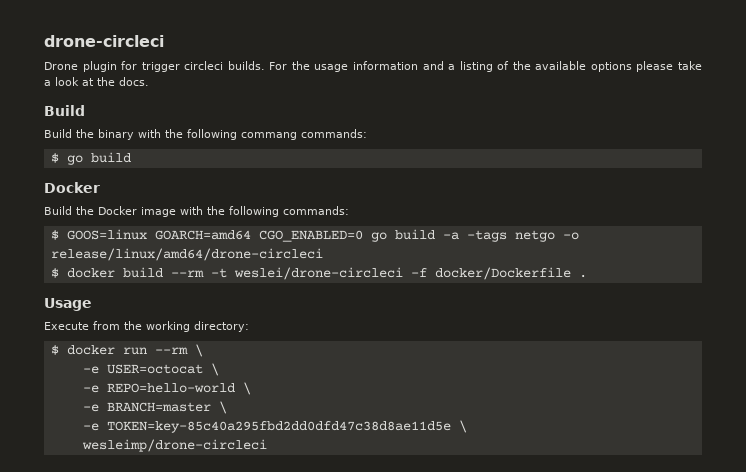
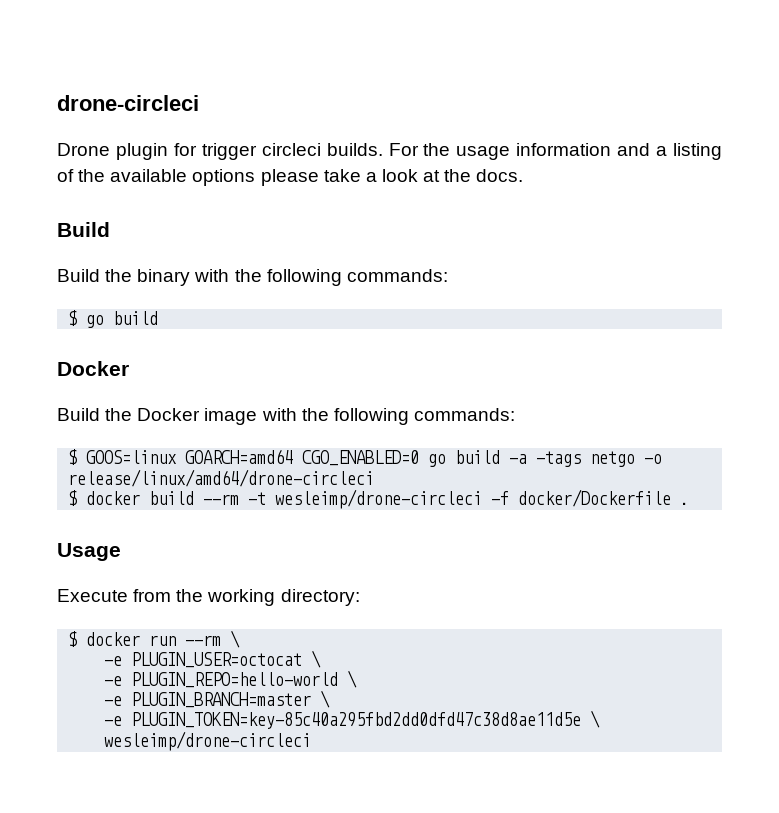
[241,132,297,140] commang -> (342, 277) none
[233,267,403,280] weslei/drone-circleci -> [275,489,483,509] wesleimp/drone-circleci
[106,363,219,376] [82,382,251,395] [82,401,227,414] [82,421,451,433] USER=octocat \ // -e REPO=hello-world \ // -e BRANCH=master \ // -e TOKEN=key-85c40a295fbd2dd0dfd47c38d8ae11d5e -> [131,650,322,668] [104,670,358,688] [104,690,331,708] [104,712,582,729] PLUGIN_USER=octocat \ // -e PLUGIN_REPO=hello-world \ // -e PLUGIN_BRANCH=master \ // -e PLUGIN_TOKEN=key-85c40a295fbd2dd0dfd47c38d8ae11d5e

